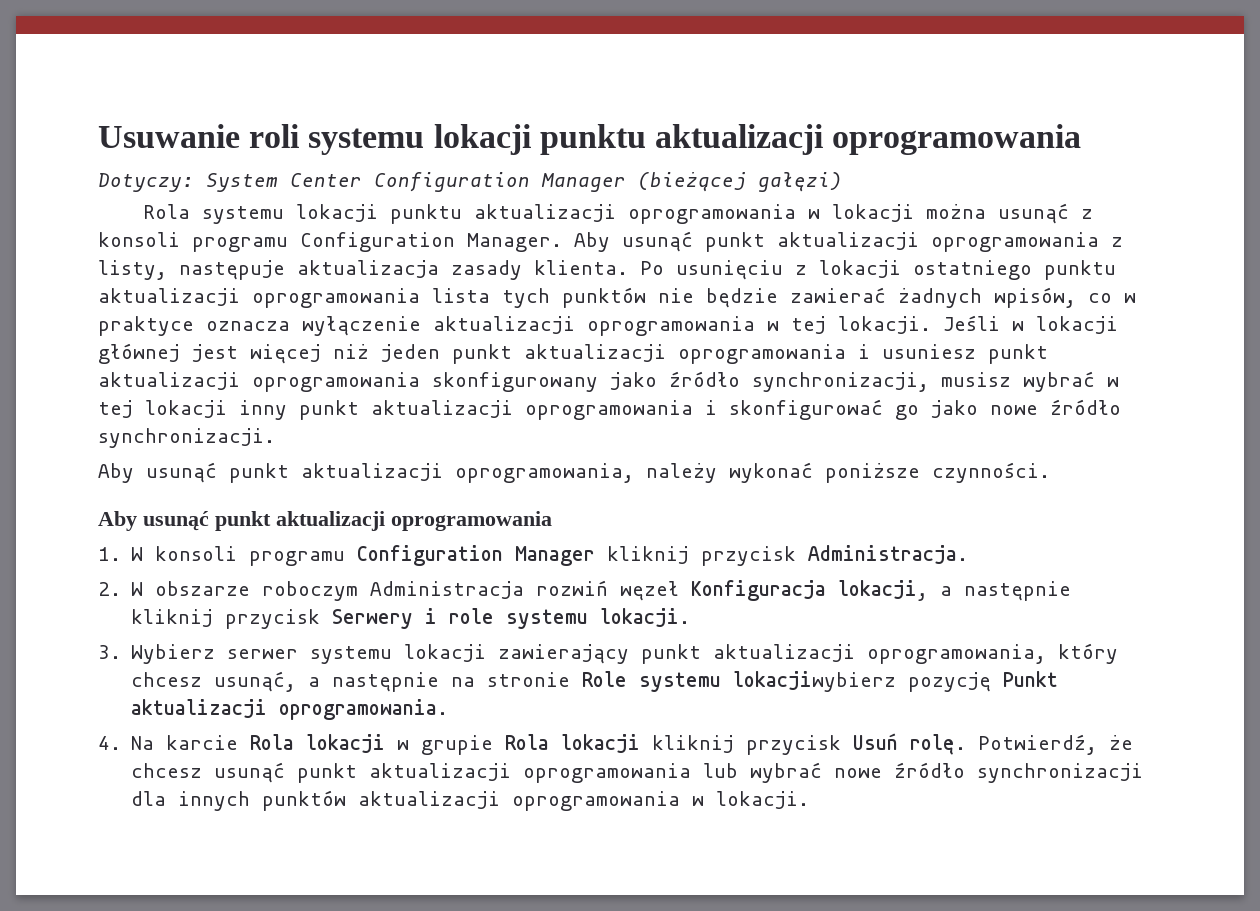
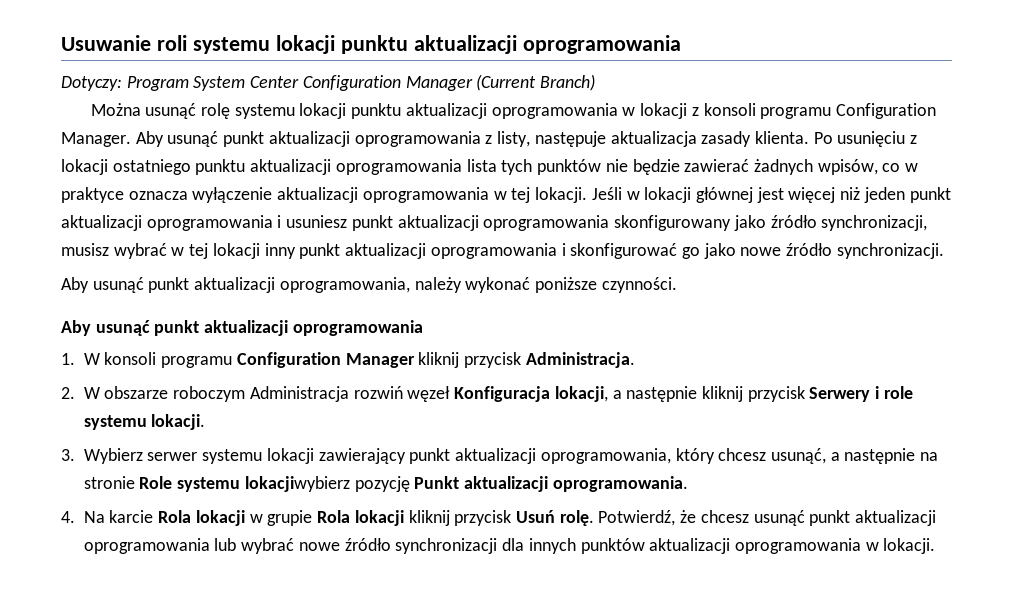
(194, 182) none -> [126,76,189,91] Program
[638,172,842,192] [142,204,190,219] (bieżącej gałęzi) // Rola -> [476,74,596,91] [90,103,231,119] (Current Branch) // Można usunąć rolę
[925,203,1069,224] można usunąć -> (688, 111) none

